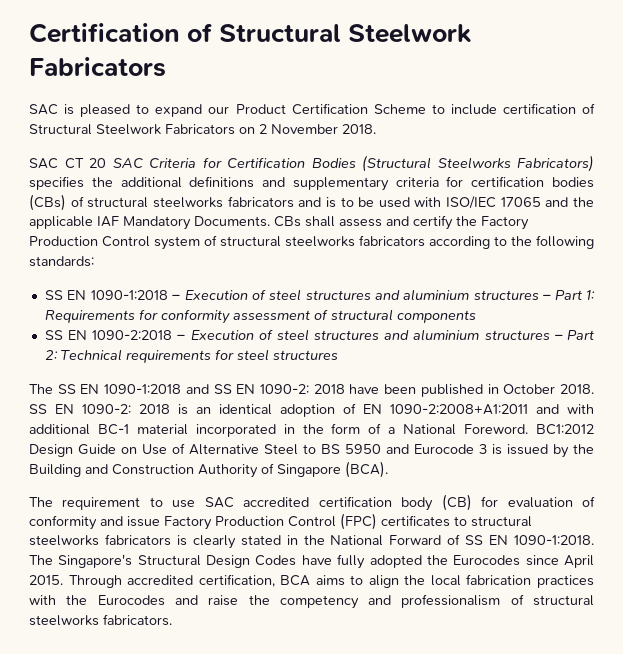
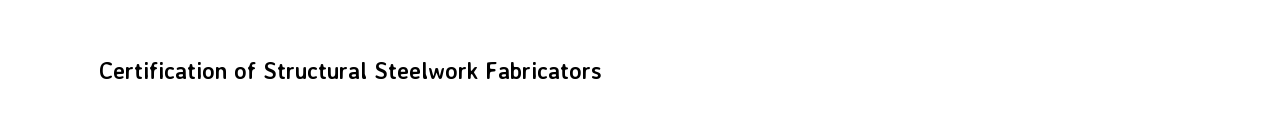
[29,103,595,117] [29,124,376,135] [29,155,594,172] [29,176,594,191] [29,194,595,211] [29,215,529,230] [29,235,594,250] [29,256,94,267] [44,289,595,301] [44,309,476,324] [44,329,594,341] [44,349,338,363] [29,384,594,397] [29,403,594,417] [29,423,595,437] [29,443,594,458] [29,461,388,478] [29,494,595,511] [29,513,532,530] [29,534,595,549] [29,554,595,569] [29,574,594,588] [29,594,595,609] [29,614,172,626] // SAC is pleased to expand our Product Certification Scheme to include certification of Structural Steelwork Fabricators on 2 November 2018. // SAC CT 20 SAC Criteria for Certification Bodies (Structural Steelworks Fabricators) specifies the additional definitions and supplementary criteria for certification bodies (CBs) of structural steelworks fabricators and is to be used with ISO/IEC 17065 and the applicable IAF Mandatory Documents. CBs shall assess and certify the Factory Production Control system of structural steelworks fabricators according to the following standards: // SS EN 1090-1:2018 – Execution of steel structures and aluminium structures – Part 1: Requirements for conformity assessment of structural components // SS EN 1090-2:2018 – Execution of steel structures and aluminium structures – Part 2: Technical requirements for steel structures // The SS EN 1090-1:2018 and SS EN 1090-2: 2018 have been published in October 2018. SS EN 1090-2: 2018 is an identical adoption of EN 1090-2:2008+A1:2011 and with additional BC-1 material incorporated in the form of a National Foreword. BC1:2012 Design Guide on Use of Alternative Steel to BS 5950 and Eurocode 3 is issued by the Building and Construction Authority of Singapore (BCA). // The requirement to use SAC accredited certification body (CB) for evaluation of conformity and issue Factory Production Control (FPC) certificates to structural steelworks fabricators is clearly stated in the National Forward of SS EN 1090-1:2018. The Singapore's Structural Design Codes have fully adopted the Eurocodes since April 2015. Through accredited certification, BCA aims to align the local fabrication practices with the Eurocodes and raise the competency and professionalism of structural steelworks fabricators. -> (602, 70) none

